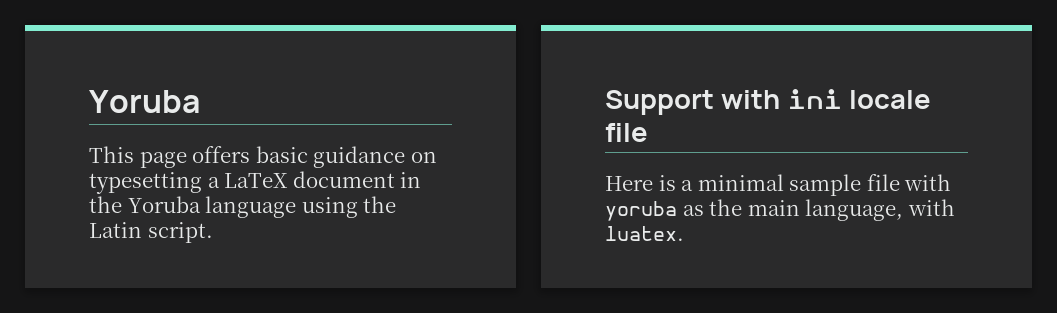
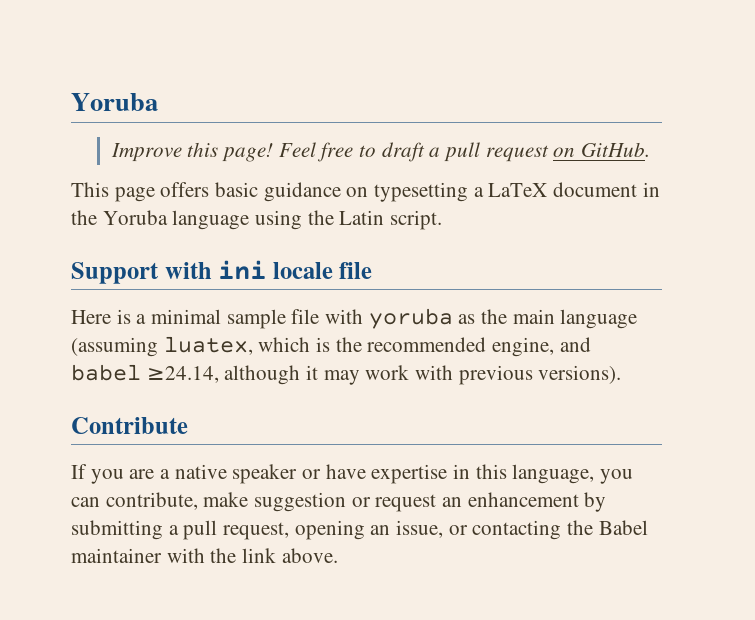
[89,90,200,113] Yoruba -> [71,93,158,111] [110,142,651,162] Yoruba // Improve this page! Feel free to draft a pull request on GitHub.
[805,199,955,221] [605,226,684,241] language, with luatex. -> [560,309,638,329] [71,336,591,357] [71,364,622,385] [71,417,188,434] [71,464,634,484] [71,492,607,512] [71,520,648,540] [71,548,338,563] language (assuming luatex, which is the recommended engine, and babel ≥24.14, although it may work with previous versions). // Contribute // If you are a native speaker or have expertise in this language, you can contribute, make suggestion or request an enhancement by submitting a pull request, opening an issue, or contacting the Babel maintainer with the link above.

